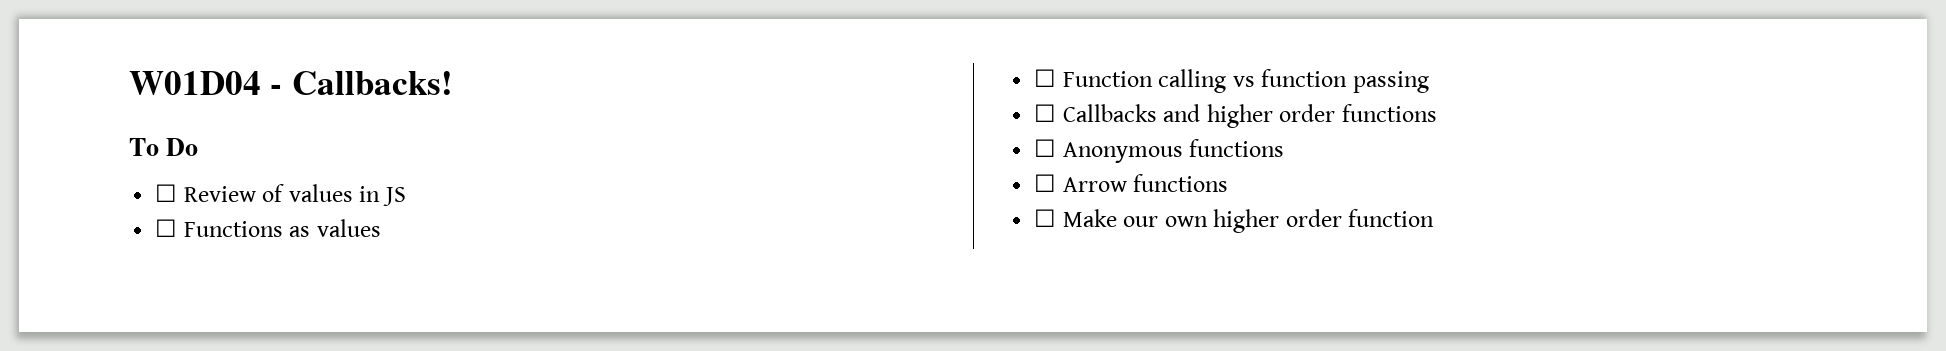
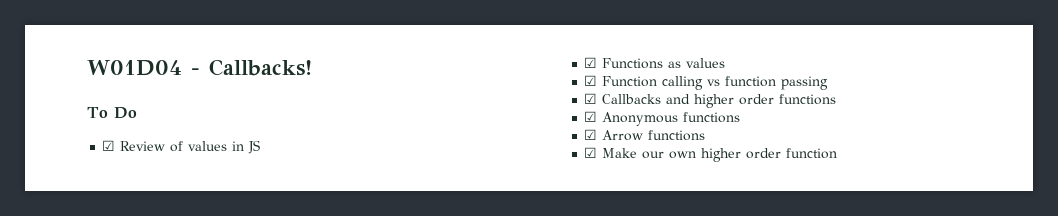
[155,184,178,202] ☐ -> [102,140,116,151] ☑
[155,219,178,237] ☐ -> [584,57,598,68] ☑
[1034,69,1057,87] ☐ -> [584,75,598,86] ☑
[1034,104,1057,122] ☐ -> [584,93,598,104] ☑
[1034,139,1057,157] ☐ -> [584,111,598,122] ☑
[1034,174,1057,192] ☐ -> [584,129,598,140] ☑
[1034,209,1057,227] ☐ -> [584,147,598,158] ☑

